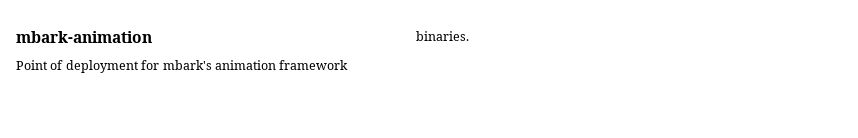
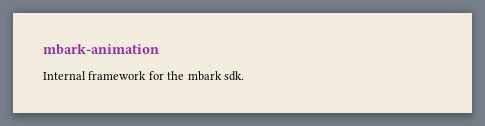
[16,60,349,73] [416,31,469,41] Point of deployment for mbark's animation framework binaries. -> [43,71,244,81] Internal framework for the mbark sdk.

